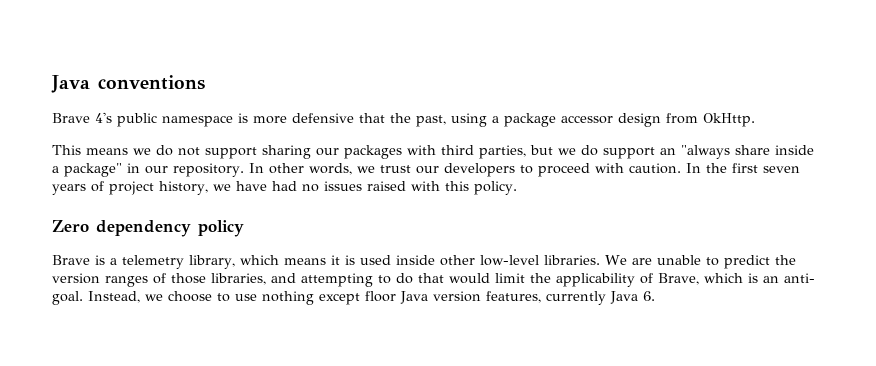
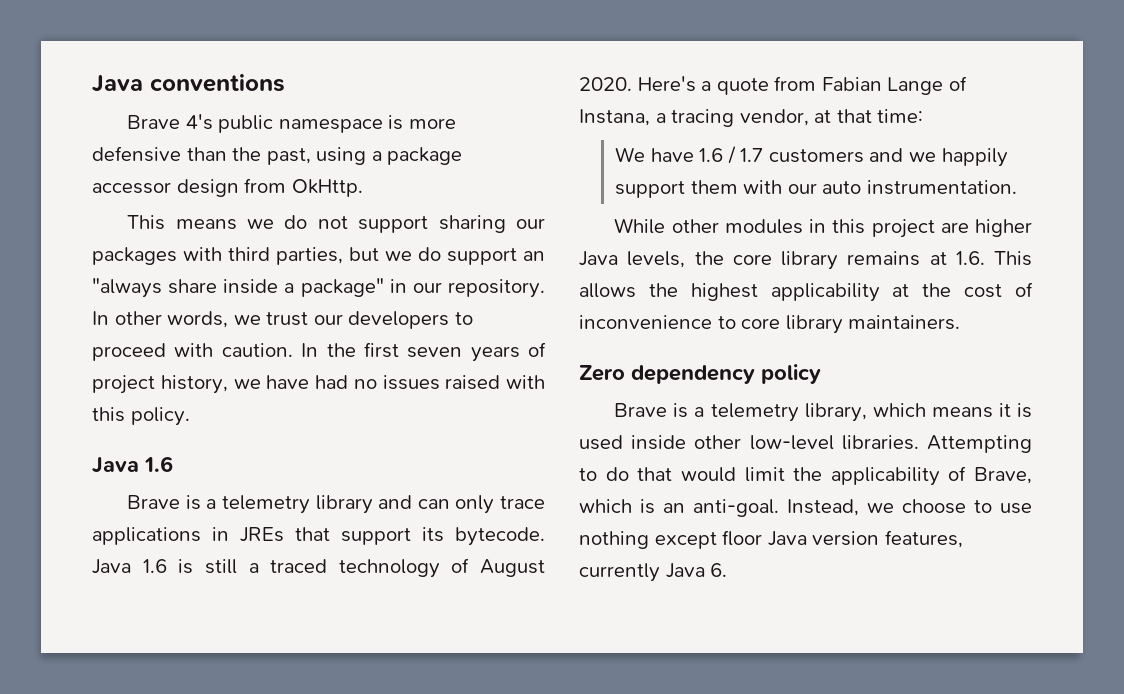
[359,113,385,123] that -> [186,147,227,161] than
(517, 188) none -> [92,456,173,474] [127,495,545,514] [92,527,545,546] [92,558,545,578] [579,76,967,95] [579,109,924,127] [615,146,1008,167] [615,180,1017,198] [614,218,1032,238] [579,251,1032,270] [579,282,1033,302] [579,315,961,334] // Java 1.6 // Brave is a telemetry library and can only trace applications in JREs that support its bytecode. Java 1.6 is still a traced technology of August 2020. Here's a quote from Fabian Lange of Instana, a tracing vendor, at that time: // We have 1.6 / 1.7 customers and we happily support them with our auto instrumentation. // While other modules in this project are higher Java levels, the core library remains at 1.6. This allows the highest applicability at the cost of inconvenience to core library maintainers.
[604,255,796,269] [52,273,373,287] We are unable to predict the version ranges of those libraries, and attempting -> [927,435,1032,453] Attempting
[784,273,815,283] [52,291,83,305] anti- goal. -> [693,499,779,517] anti-goal.

